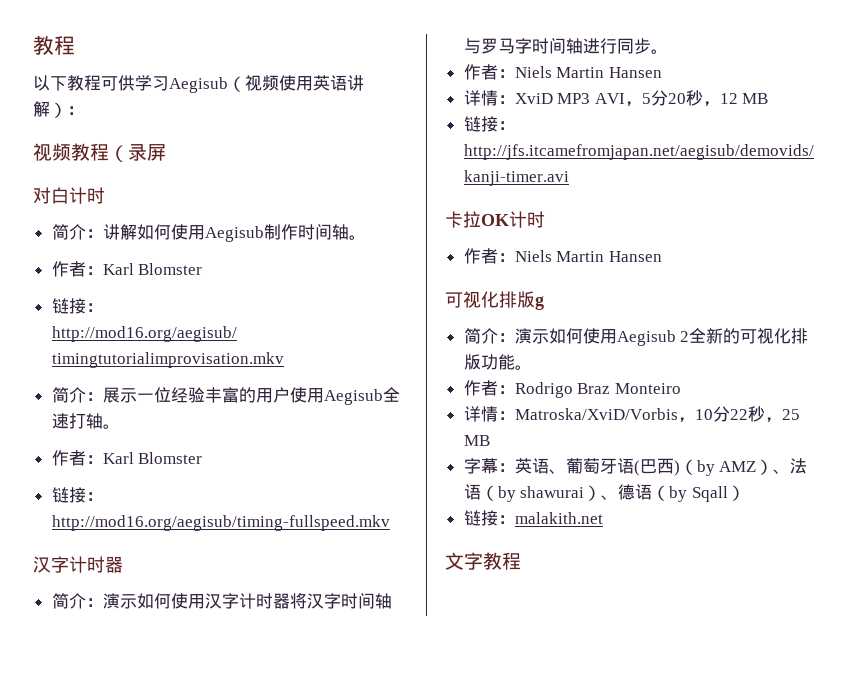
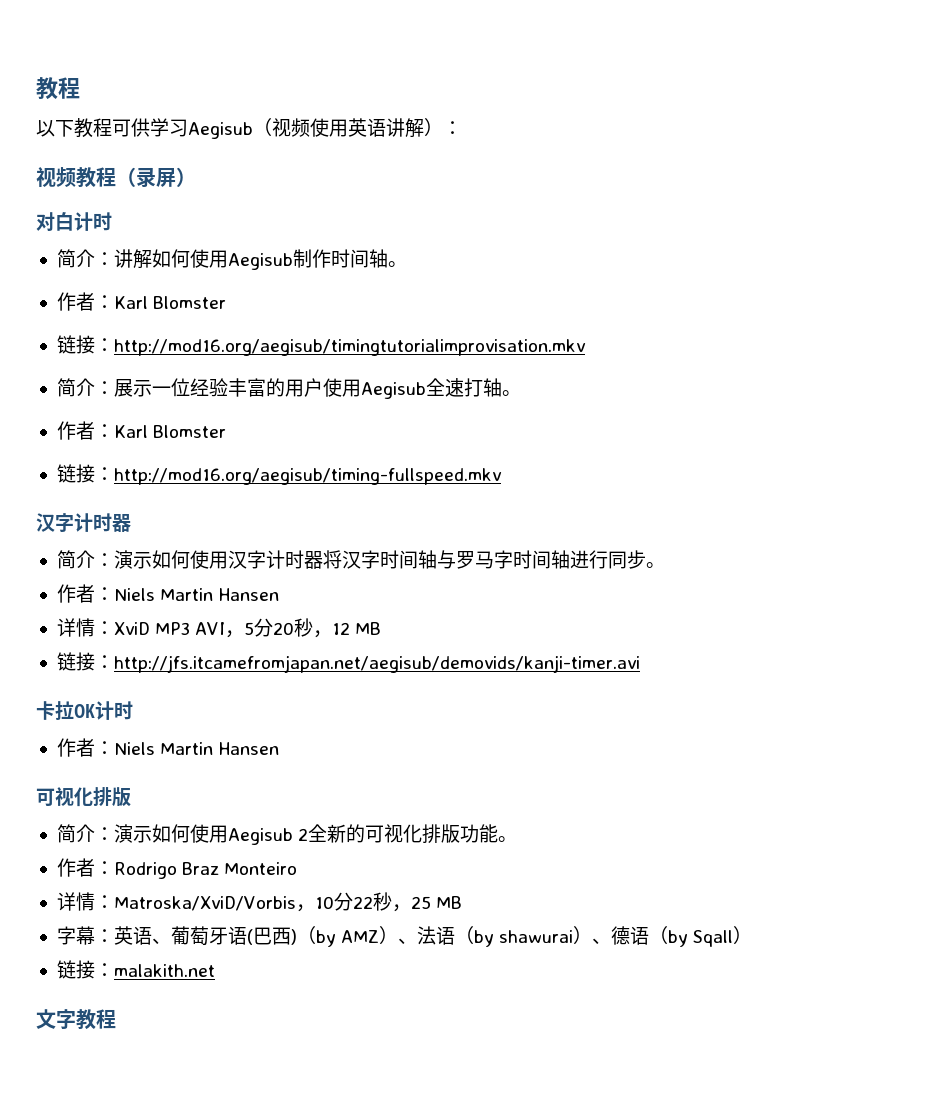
(166, 152) none -> [176,167,196,187] ）
[535,296,544,310] g -> (131, 797) none

